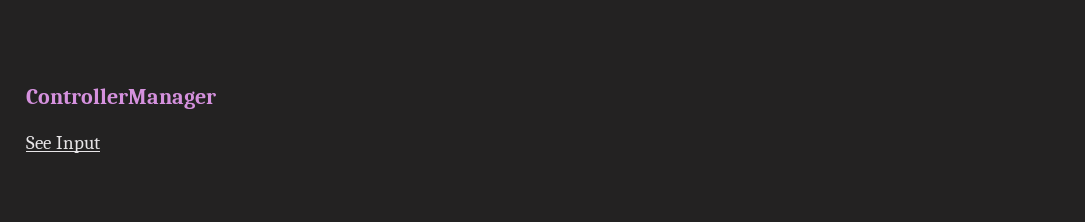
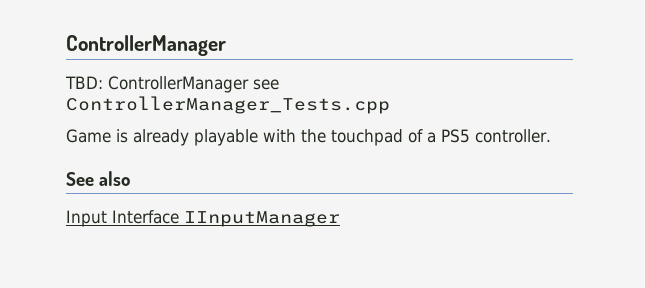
[26,136,102,153] See Input -> [65,76,279,93] [66,96,390,114] [66,129,551,146] [66,171,131,186] [66,210,340,227] TBD: ControllerManager see ControllerManager_Tests.cpp // Game is already playable with the touchpad of a PS5 controller. // See also // Input Interface IInputManager

